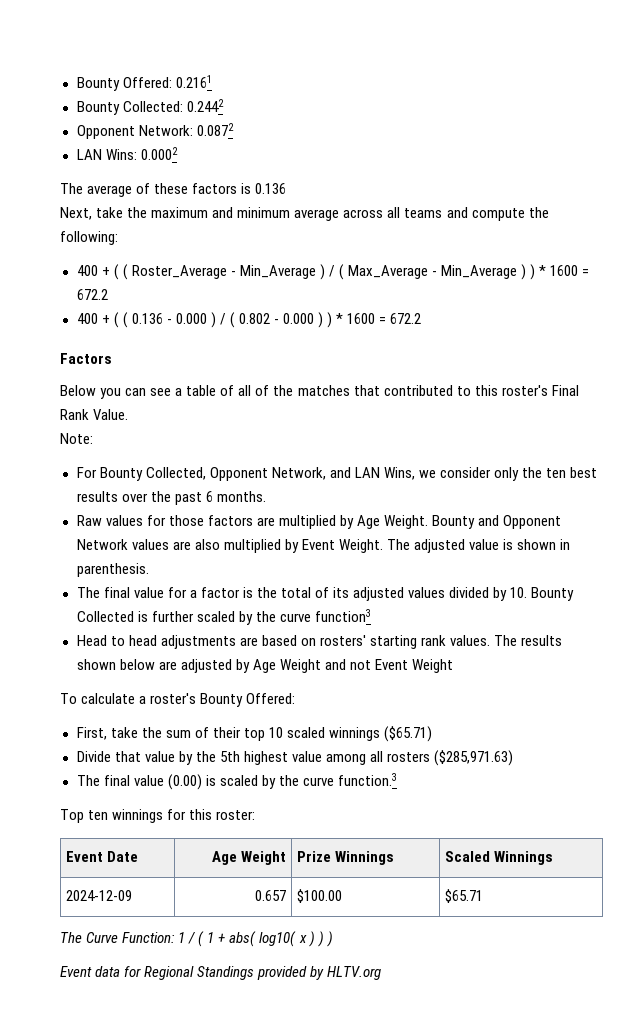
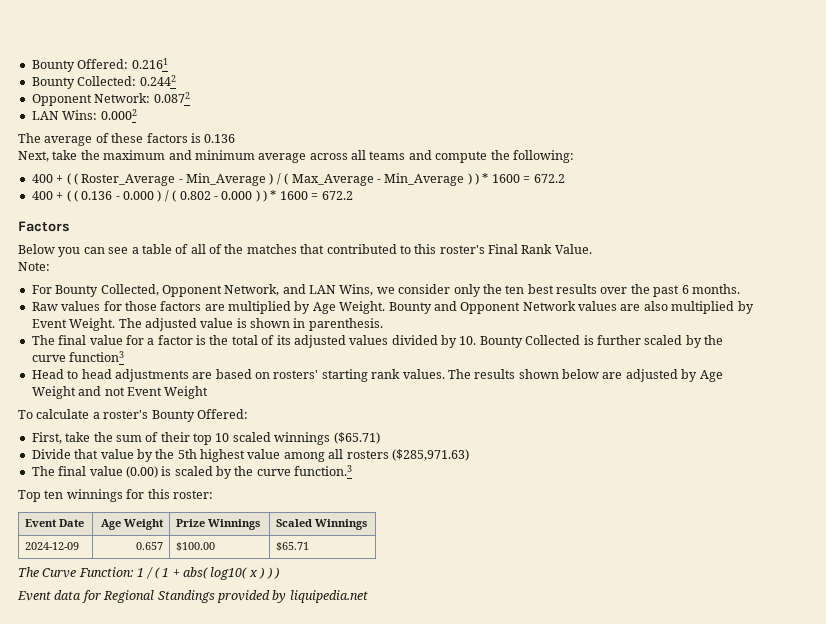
[327,966,382,980] HLTV.org -> [289,590,368,603] liquipedia.net

